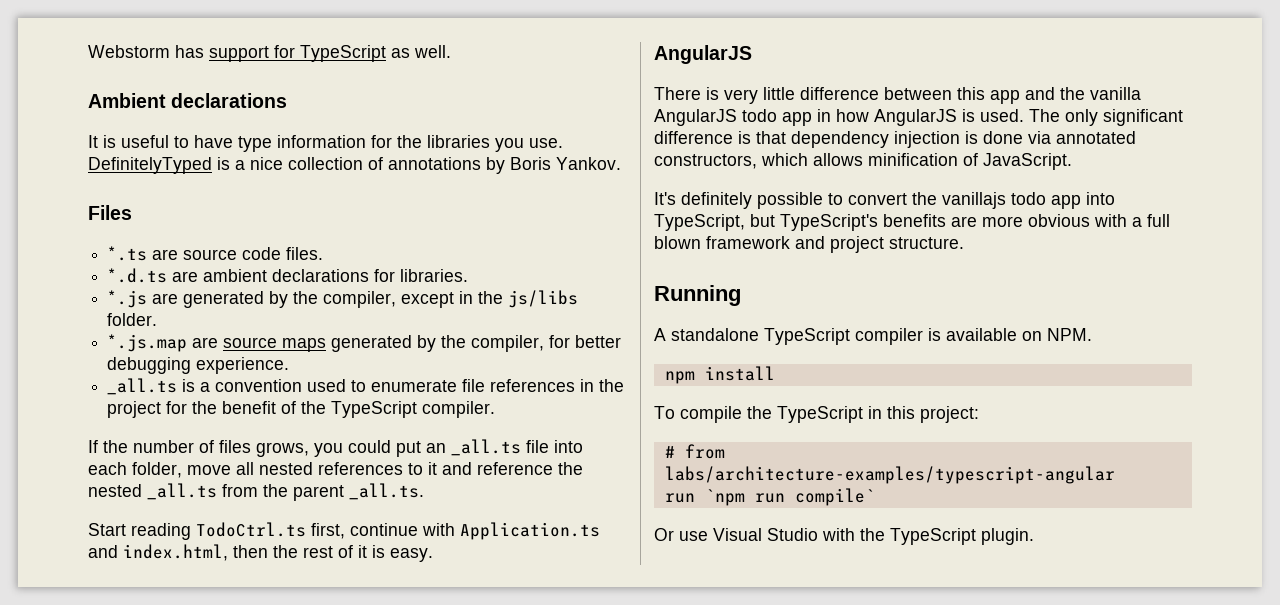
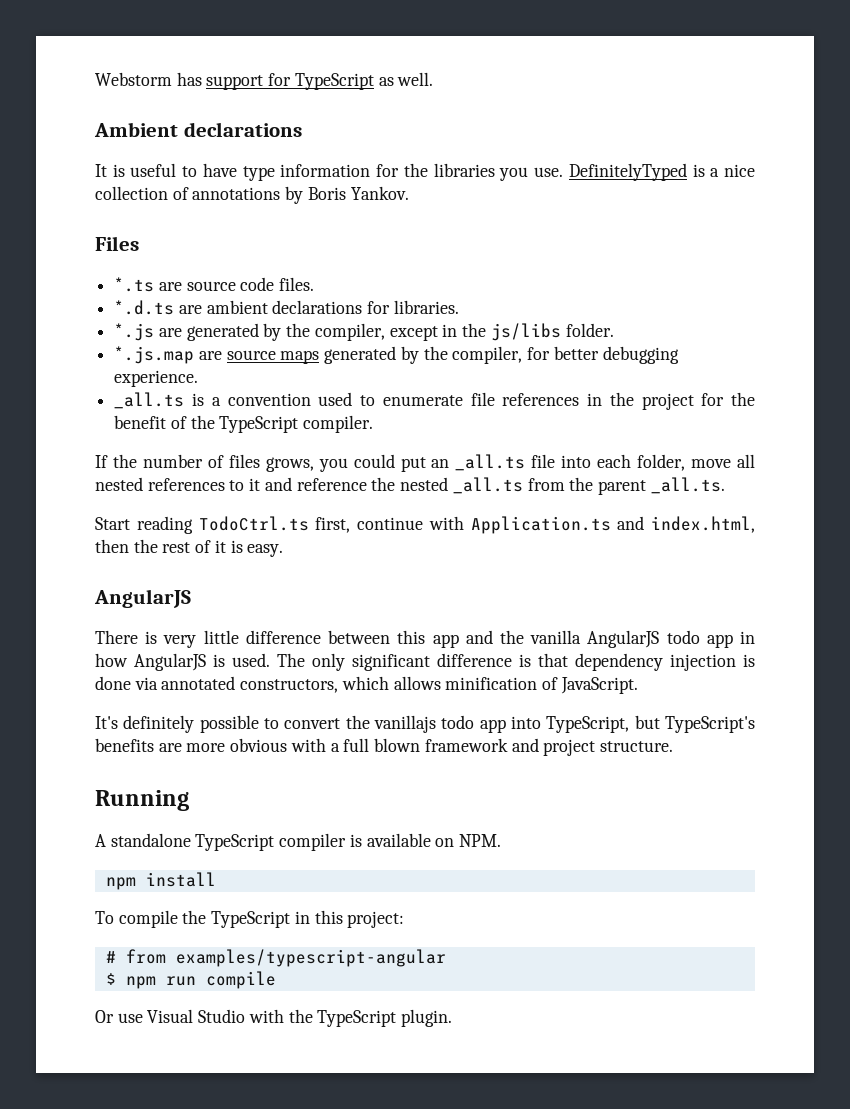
[664,466,1115,484] [664,488,875,506] labs/architecture-examples/typescript-angular // run `npm run compile` -> [175,949,446,967] [105,971,276,989] examples/typescript-angular // $ npm run compile

